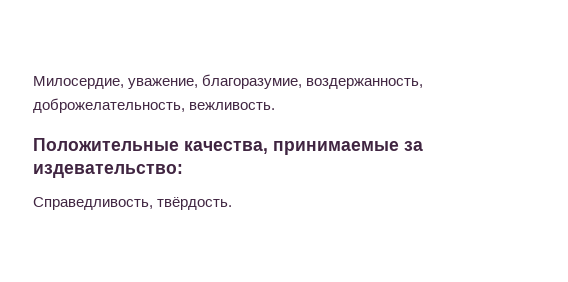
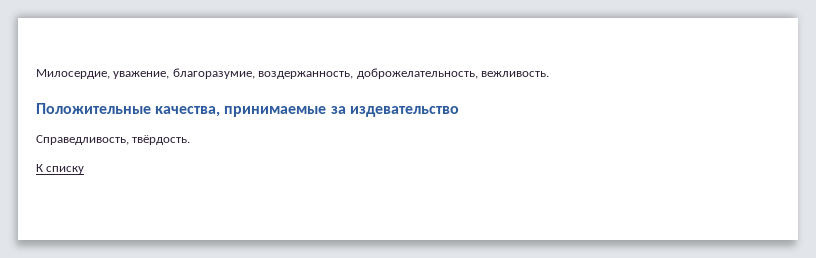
[33,164,183,178] издевательство: -> [349,106,459,117] издевательство
(233, 203) none -> [36,164,85,174] // К списку

